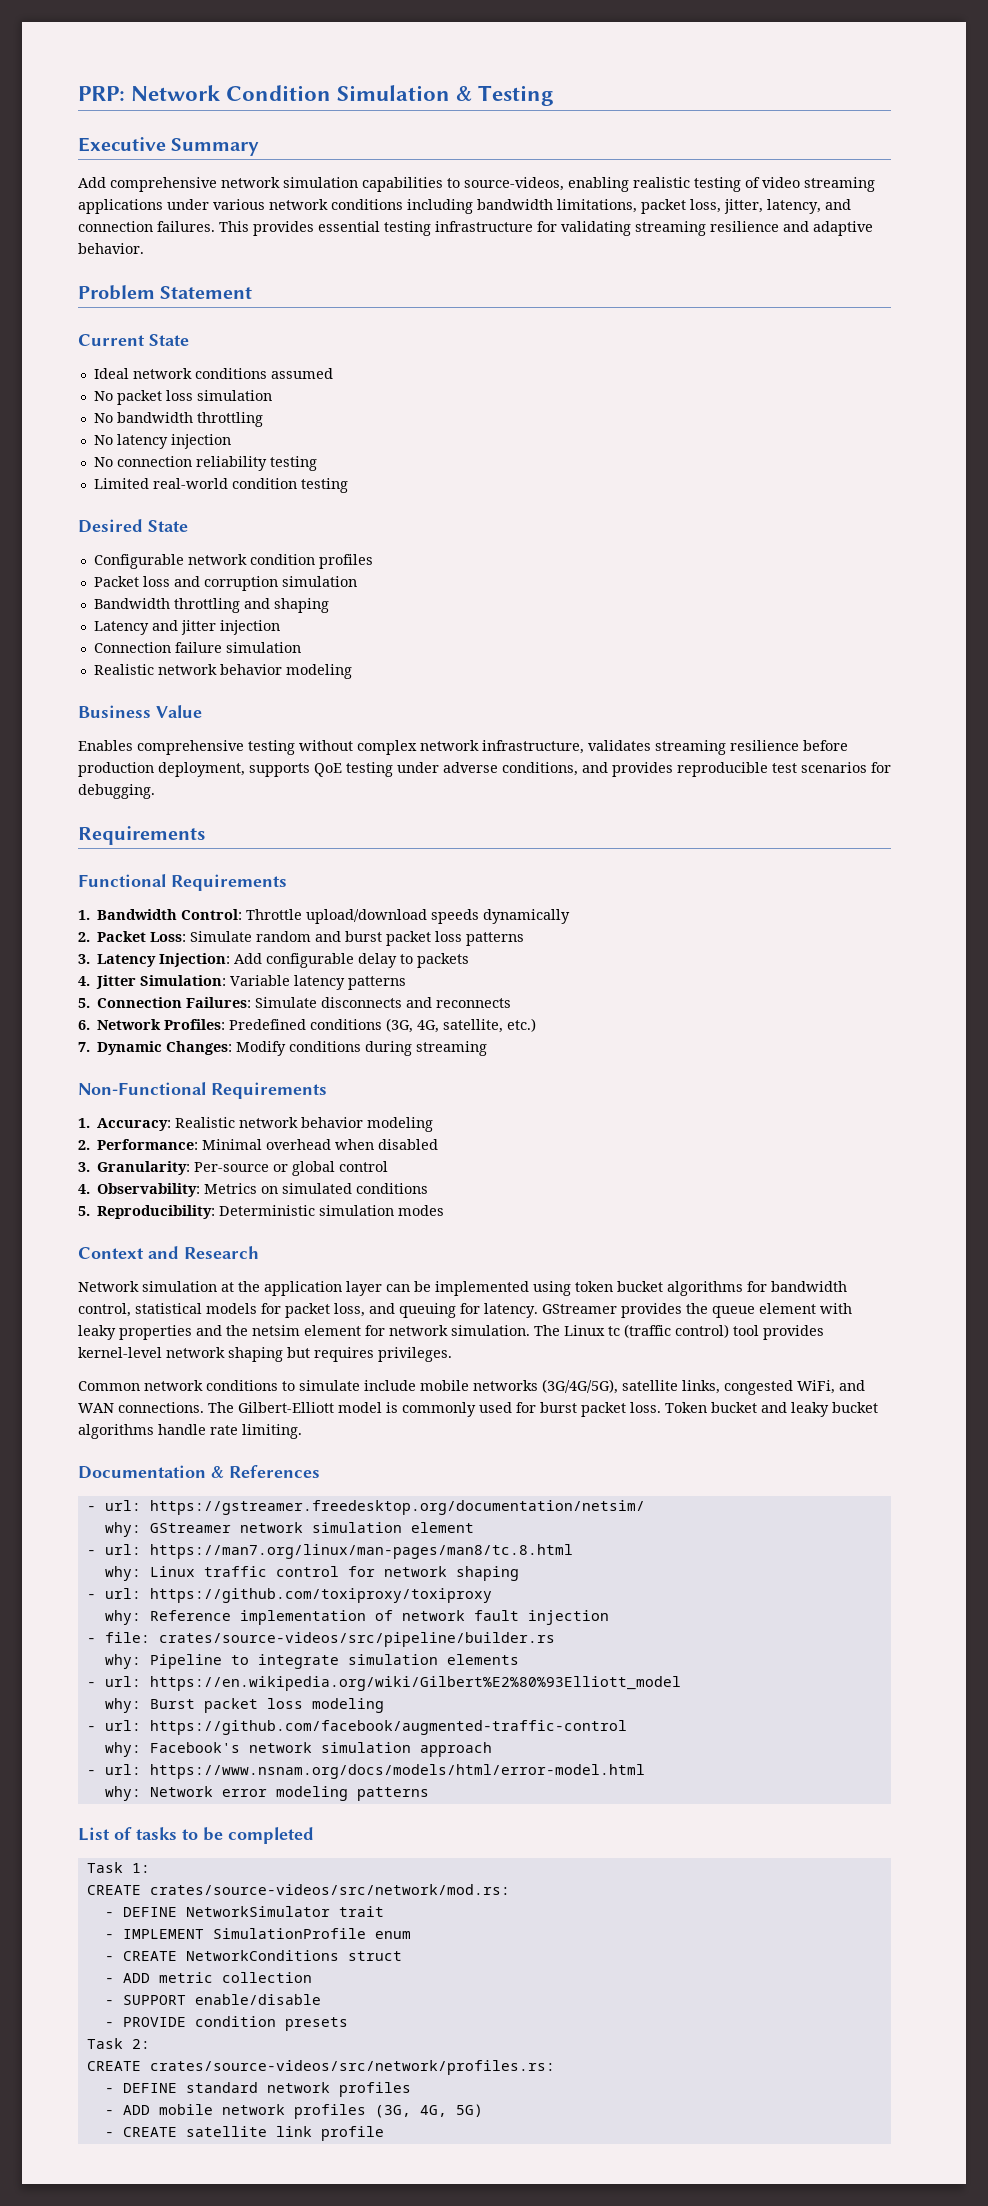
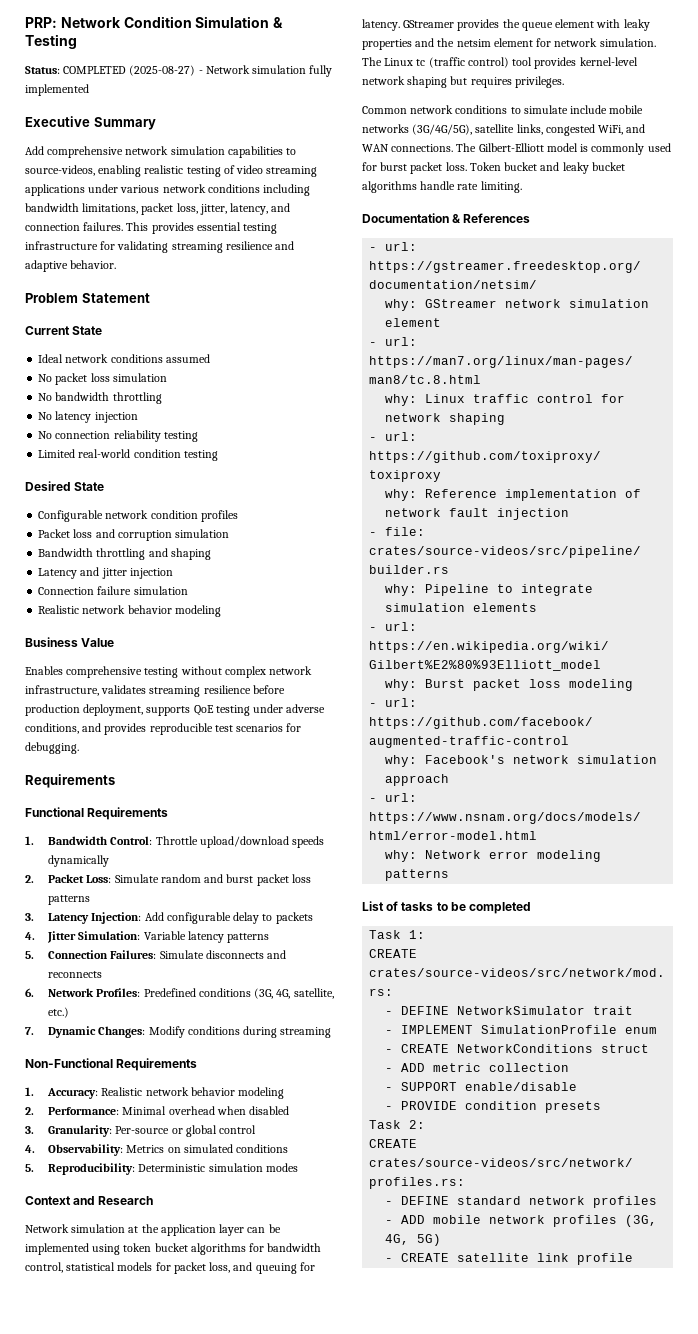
(555, 95) none -> [25,65,333,77] [25,84,89,96] // Status: COMPLETED (2025-08-27) - Network simulation fully implemented

